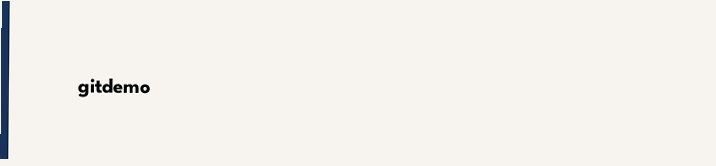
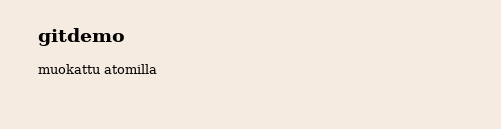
(152, 88) none -> [38,64,157,74] // muokattu atomilla

